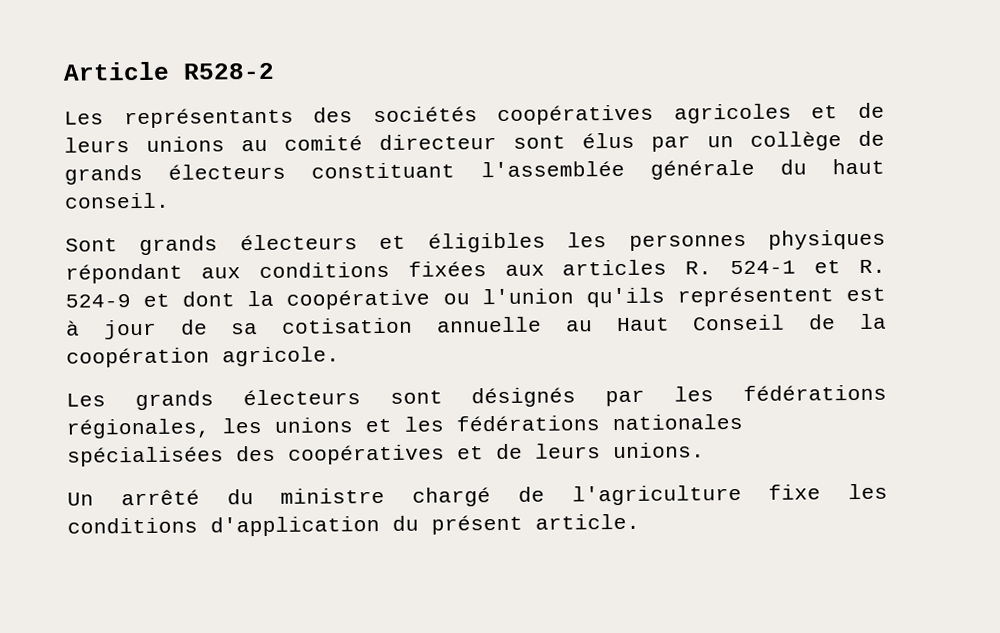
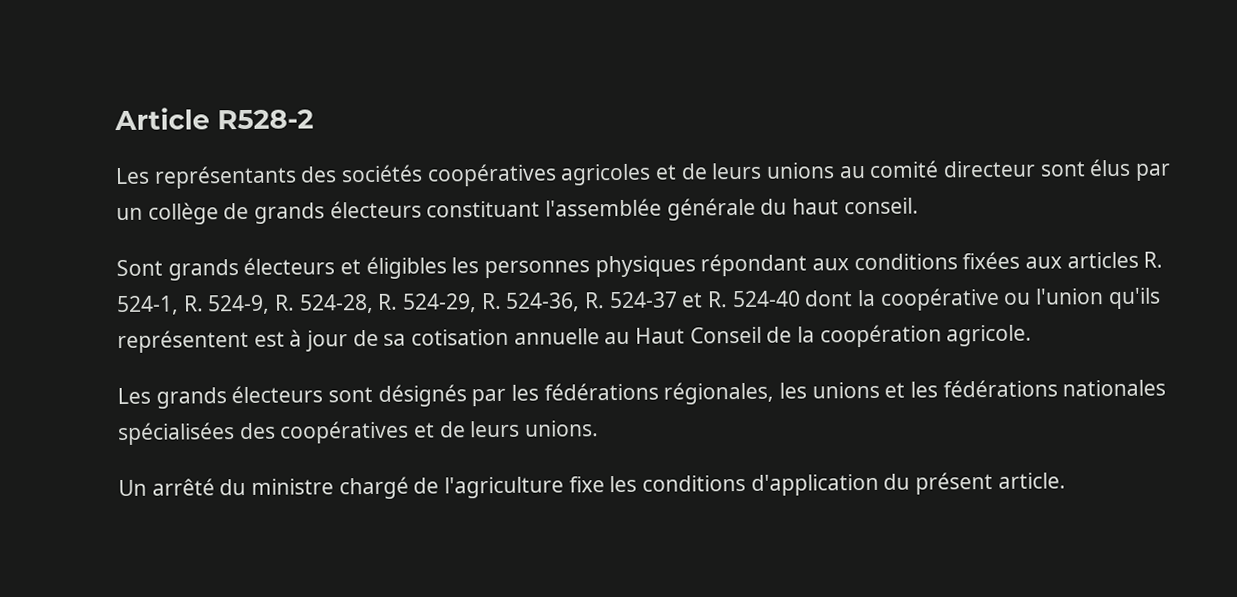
[730,259,887,275] [65,293,171,308] 524-1 et R. 524-9 et -> [116,290,801,316] 524-1, R. 524-9, R. 524-28, R. 524-29, R. 524-36, R. 524-37 et R. 524-40

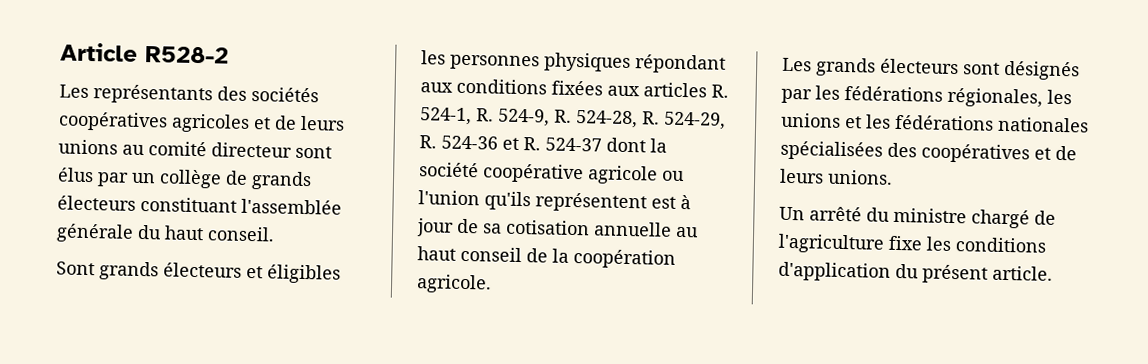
[505,287,1000,312] 524-36, R. 524-37 et R. 524-40 dont la coopérative -> [441,135,667,153] [419,162,658,185] 524-36 et R. 524-37 dont la société coopérative agricole
[635,326,762,344] Haut Conseil -> [417,246,522,263] haut conseil

